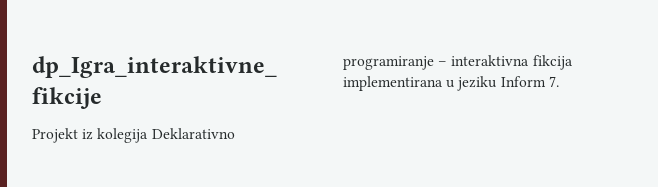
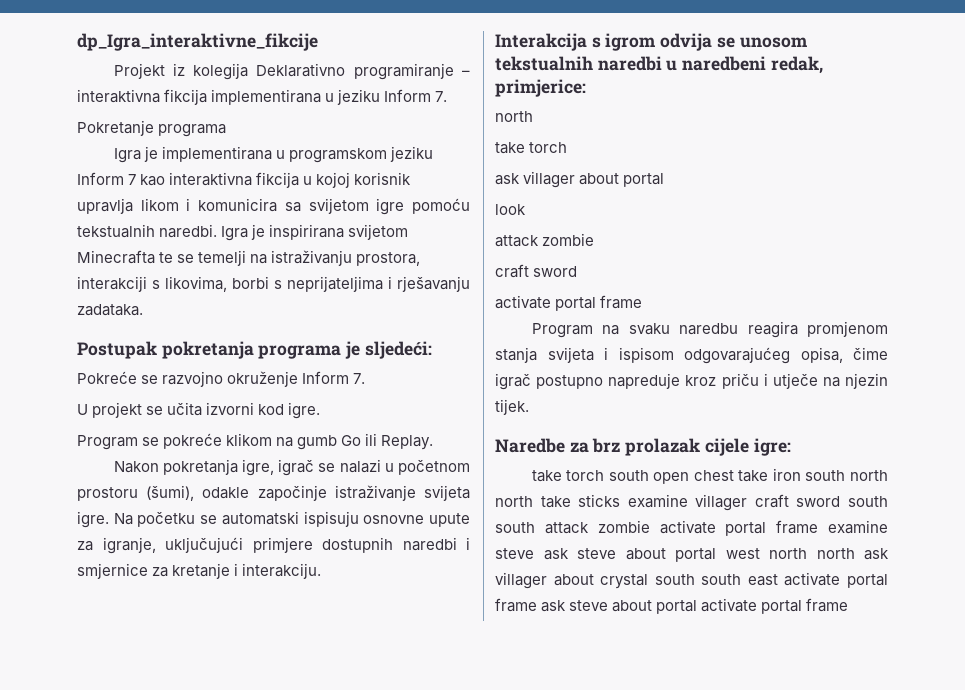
(559, 81) none -> [77,120,227,137] [113,146,433,163] [77,172,412,188] [77,198,471,215] [77,224,409,241] [77,250,421,266] [77,276,470,292] [77,304,143,316] [77,341,432,359] [77,371,366,387] [77,402,321,419] [77,433,434,450] [113,459,471,476] [77,485,470,501] [77,511,471,528] [77,537,470,554] [77,563,322,579] [495,33,807,51] [495,56,823,74] [495,79,586,97] [495,111,533,122] [495,142,568,154] [495,171,665,188] [495,204,526,215] [495,233,595,247] [495,264,578,278] [495,295,643,311] [531,321,888,338] [495,347,888,364] [495,373,888,390] [495,399,529,415] [495,438,791,456] [531,468,888,484] [495,494,888,511] [495,520,889,536] [495,548,889,562] [495,572,888,589] [495,598,849,614] // Pokretanje programa // Igra je implementirana u programskom jeziku Inform 7 kao interaktivna fikcija u kojoj korisnik upravlja likom i komunicira sa svijetom igre pomoću tekstualnih naredbi. Igra je inspirirana svijetom Minecrafta te se temelji na istraživanju prostora, interakciji s likovima, borbi s neprijateljima i rješavanju zadataka. // Postupak pokretanja programa je sljedeći: // Pokreće se razvojno okruženje Inform 7. // U projekt se učita izvorni kod igre. // Program se pokreće klikom na gumb Go ili Replay. // Nakon pokretanja igre, igrač se nalazi u početnom prostoru (šumi), odakle započinje istraživanje svijeta igre. Na početku se automatski ispisuju osnovne upute za igranje, uključujući primjere dostupnih naredbi i smjernice za kretanje i interakciju. // Interakcija s igrom odvija se unosom tekstualnih naredbi u naredbeni redak, primjerice: // north // take torch // ask villager about portal // look // attack zombie // craft sword // activate portal frame // Program na svaku naredbu reagira promjenom stanja svijeta i ispisom odgovarajućeg opisa, čime igrač postupno napreduje kroz priču i utječe na njezin tijek. // Naredbe za brz prolazak cijele igre: // take torch south open chest take iron south north north take sticks examine villager craft sword south south attack zombie activate portal frame examine steve ask steve about portal west north north ask villager about crystal south south east activate portal frame ask steve about portal activate portal frame

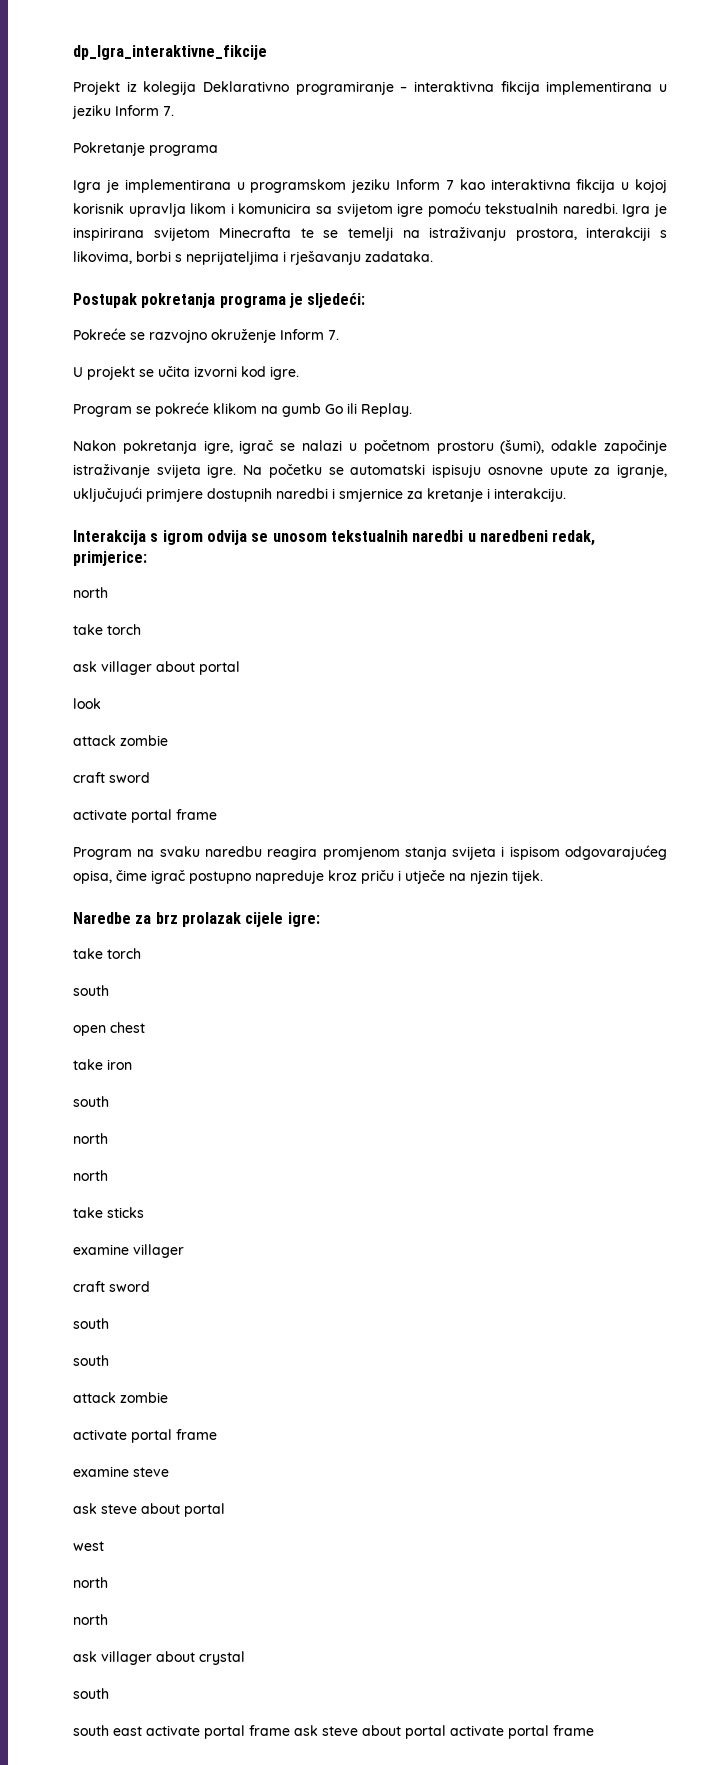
[608,470,649,481] south -> [73,985,109,996] // south //
(734, 475) none -> (145, 1027) //
[805,470,888,481] [495,496,533,507] south north north -> [73,1096,109,1107] [73,1133,108,1144] [73,1170,108,1181] // south // north // north //
(621, 500) none -> (144, 1212) //
[754,494,888,508] [495,520,819,536] craft sword south south attack zombie activate portal frame -> [73,1281,150,1292] [73,1318,109,1329] [73,1355,109,1366] [73,1392,168,1403] [73,1429,217,1443] // craft sword // south // south // attack zombie // activate portal frame //
[543,548,716,562] ask steve about portal -> [73,1503,225,1517] // ask steve about portal //
[769,548,855,559] north north -> [73,1577,108,1588] [73,1614,108,1625] // north // north //
[654,574,695,585] south -> [73,1688,109,1699] // south //

